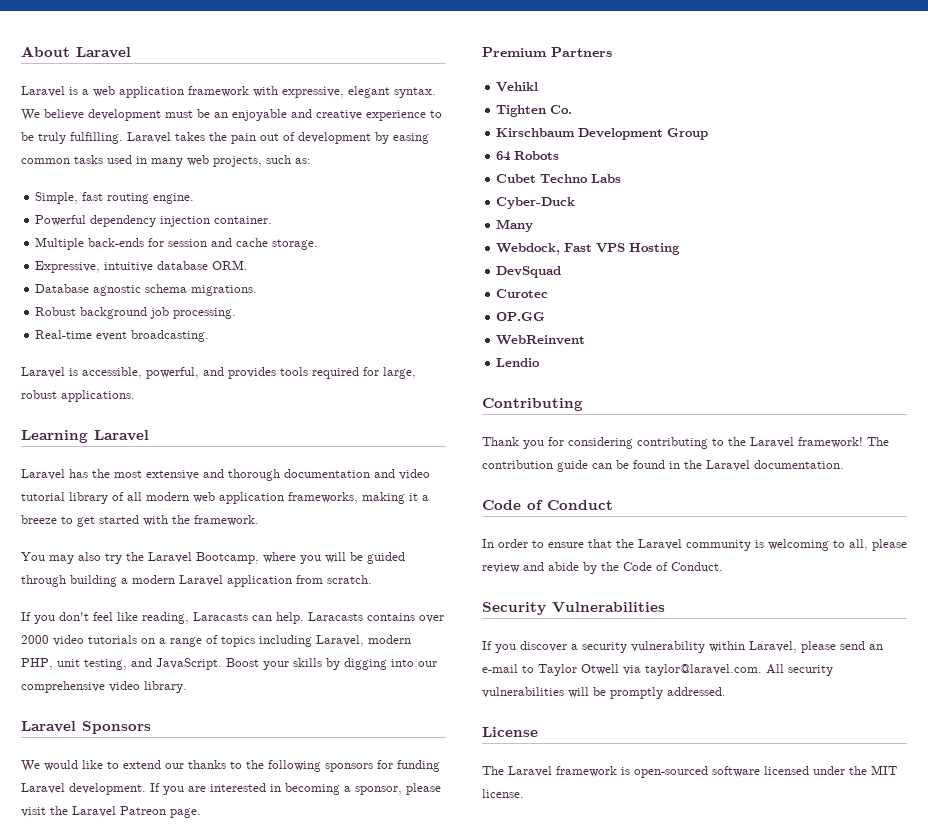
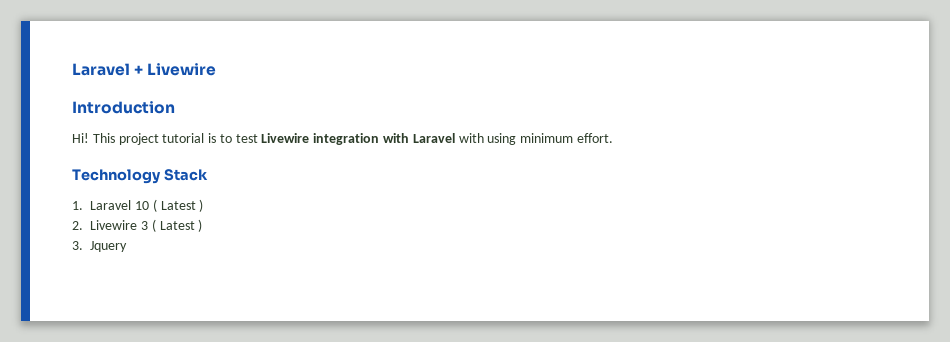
[21,46,131,58] [21,86,436,98] [21,109,442,121] [21,132,429,144] [21,155,311,167] [35,192,195,204] [35,215,273,227] [35,237,319,250] [35,260,249,273] [35,284,258,296] [35,307,237,319] [35,330,210,342] [21,367,416,379] [21,390,135,402] [21,430,149,443] [21,469,430,481] [21,492,429,504] [21,515,259,527] [21,552,405,564] [21,575,372,587] [21,612,444,624] [21,635,411,647] [21,658,437,670] [21,681,187,693] [21,721,151,734] [21,760,440,772] [21,783,441,795] [21,806,201,818] [482,47,612,57] [496,82,539,92] [496,105,573,117] [496,128,709,140] [496,151,560,161] [496,174,622,183] [496,197,576,209] [496,219,534,232] [496,243,681,255] [496,266,562,278] [496,289,549,298] [496,312,546,321] [496,335,586,345] [496,358,541,367] [482,398,583,411] [482,437,889,449] [482,460,844,472] [482,500,613,510] [482,539,907,551] [482,562,723,574] [482,602,665,615] [482,641,883,653] [482,664,833,676] [482,687,726,699] [482,727,538,737] [482,765,897,778] [482,789,524,798] About Laravel // Laravel is a web application framework with expressive, elegant syntax. We believe development must be an enjoyable and creative experience to be truly fulfilling. Laravel takes the pain out of development by easing common tasks used in many web projects, such as: // Simple, fast routing engine. // Powerful dependency injection container. // Multiple back-ends for session and cache storage. // Expressive, intuitive database ORM. // Database agnostic schema migrations. // Robust background job processing. // Real-time event broadcasting. // Laravel is accessible, powerful, and provides tools required for large, robust applications. // Learning Laravel // Laravel has the most extensive and thorough documentation and video tutorial library of all modern web application frameworks, making it a breeze to get started with the framework. // You may also try the Laravel Bootcamp, where you will be guided through building a modern Laravel application from scratch. // If you don't feel like reading, Laracasts can help. Laracasts contains over 2000 video tutorials on a range of topics including Laravel, modern PHP, unit testing, and JavaScript. Boost your skills by digging into our comprehensive video library. // Laravel Sponsors // We would like to extend our thanks to the following sponsors for funding Laravel development. If you are interested in becoming a sponsor, please visit the Laravel Patreon page. // Premium Partners // Vehikl // Tighten Co. // Kirschbaum Development Group // 64 Robots // Cubet Techno Labs // Cyber-Duck // Many // Webdock, Fast VPS Hosting // DevSquad // Curotec // OP.GG // WebReinvent // Lendio // Contributing // Thank you for considering contributing to the Laravel framework! The contribution guide can be found in the Laravel documentation. // Code of Conduct // In order to ensure that the Laravel community is welcoming to all, please review and abide by the Code of Conduct. // Security Vulnerabilities // If you discover a security vulnerability within Laravel, please send an e-mail to Taylor Otwell via taylor@laravel.com. All security vulnerabilities will be promptly addressed. // License // The Laravel framework is open-sourced software licensed under the MIT license. -> [72,63,217,76] [72,101,175,114] [72,133,613,145] [72,169,208,184] [72,199,204,212] [72,219,203,232] [72,241,128,252] Laravel + Livewire // Introduction // Hi! This project tutorial is to test Livewire integration with Laravel with using minimum effort. // Technology Stack // 1. Laravel 10 ( Latest ) // 2. Livewire 3 ( Latest ) // 3. Jquery

